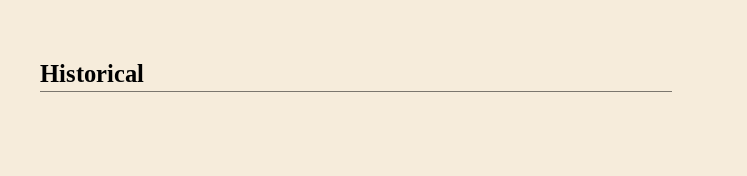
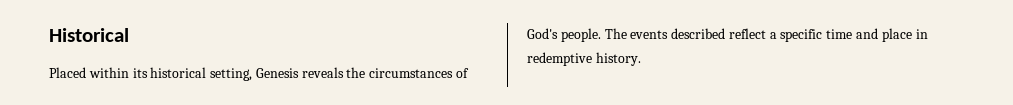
(144, 73) none -> [49,67,470,81] [527,28,928,42] [527,52,641,66] // Placed within its historical setting, Genesis reveals the circumstances of God's people. The events described reflect a specific time and place in redemptive history.

